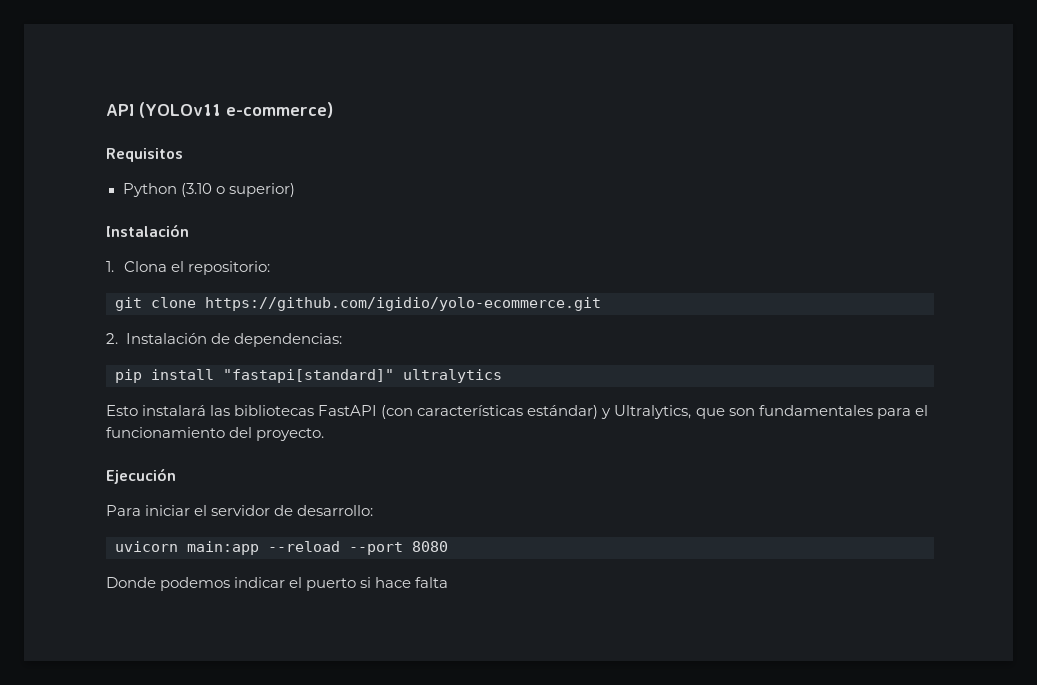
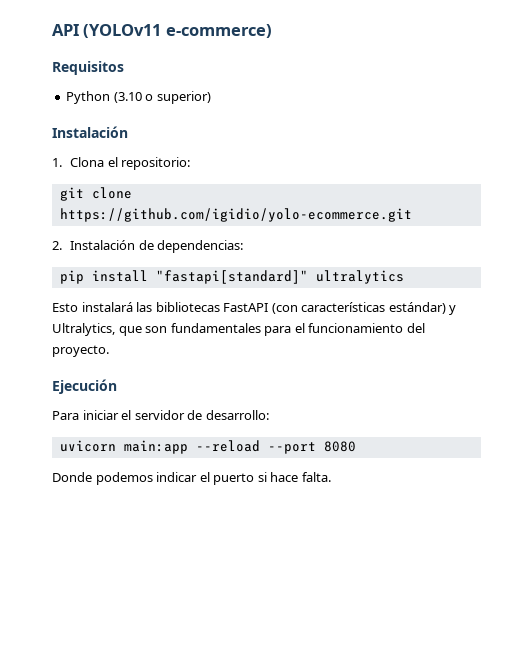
[415,577,449,588] falta -> [301,472,331,482] falta.

